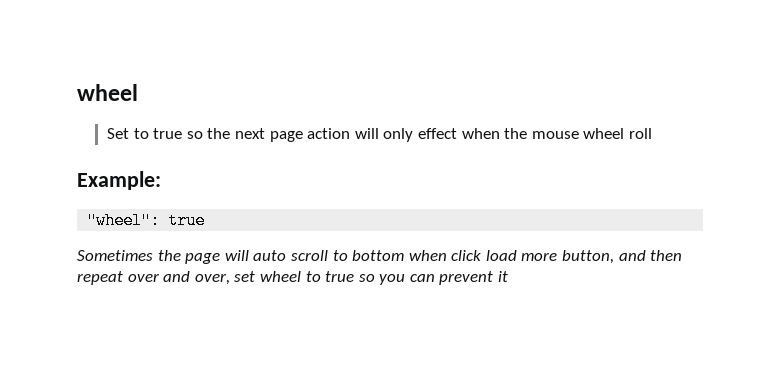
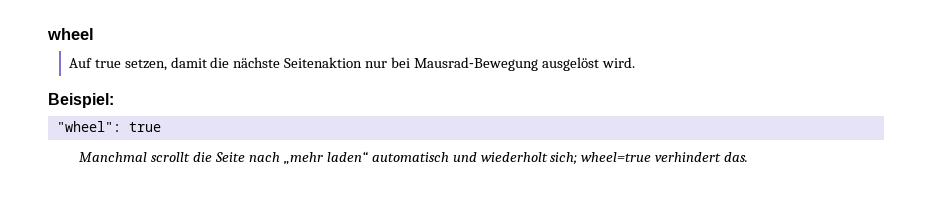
[107,128,652,142] [77,171,161,190] [87,212,206,229] [77,250,683,264] [77,271,509,285] Set to true so the next page action will only effect when the mouse wheel roll // Example: // "wheel": true // Sometimes the page will auto scroll to bottom when click load more button, and then repeat over and over, set wheel to true so you can prevent it -> [68,57,635,71] [48,93,114,108] [56,121,161,132] [79,151,749,165] Auf true setzen, damit die nächste Seitenaktion nur bei Mausrad‑Bewegung ausgelöst wird. // Beispiel: // "wheel": true // Manchmal scrollt die Seite nach „mehr laden“ automatisch und wiederholt sich; wheel=true verhindert das.

